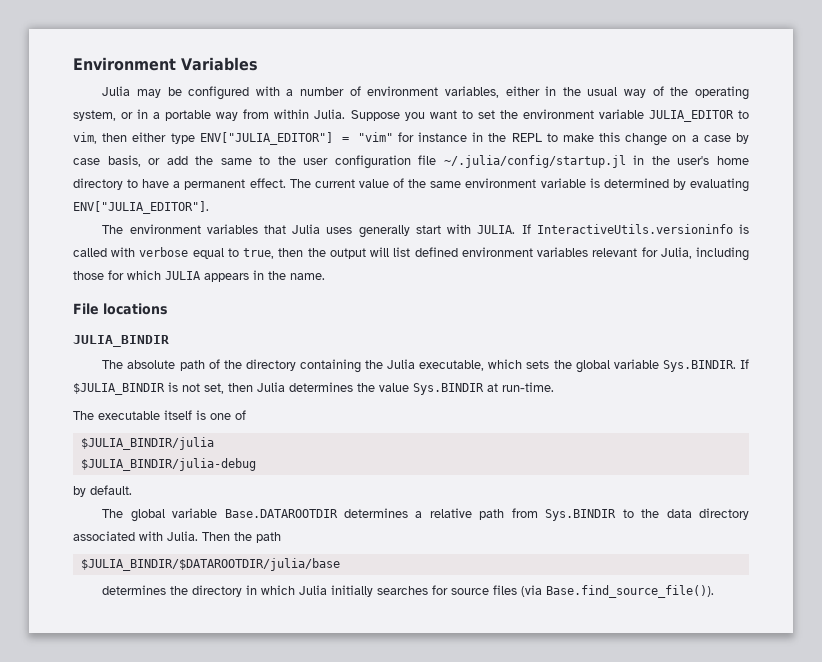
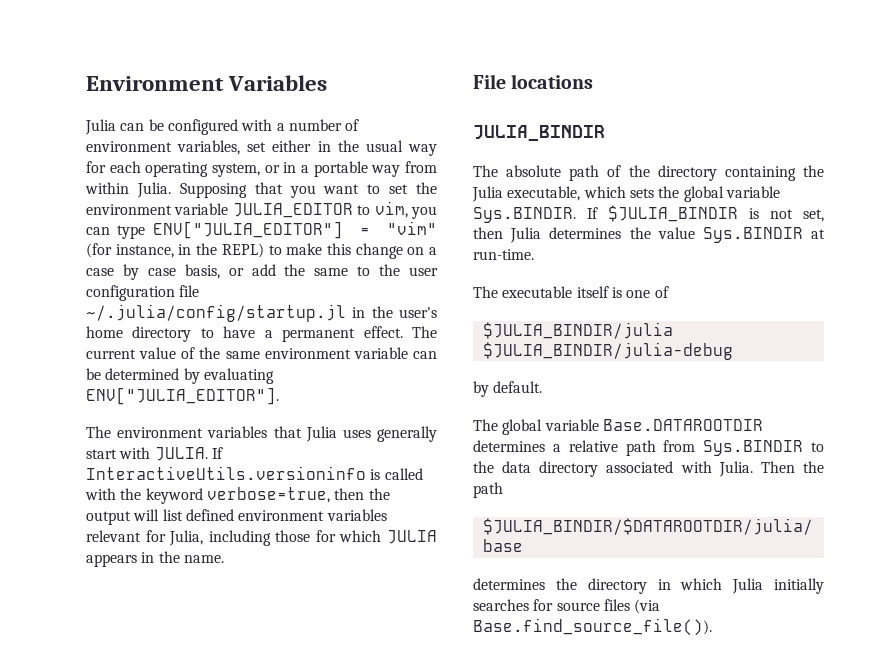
[136,89,161,98] may -> [120,123,145,131] can
(499, 92) none -> [247,142,267,152] set
[652,86,689,96] of the -> [86,161,141,173] for each
[350,110,400,121] Suppose -> [179,182,283,198] Supposing that
[102,132,167,142] then either -> [410,206,437,219] [86,227,110,235] you can
[397,132,542,142] for instance in the REPL -> [86,243,264,258] (for instance, in the REPL)
[589,178,600,188] is -> [413,351,437,359] [86,368,101,380] can be
[139,247,275,259] verbose equal to true, -> [120,487,330,504] the keyword verbose=true,

